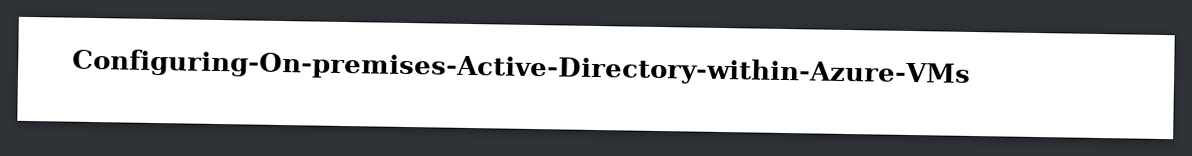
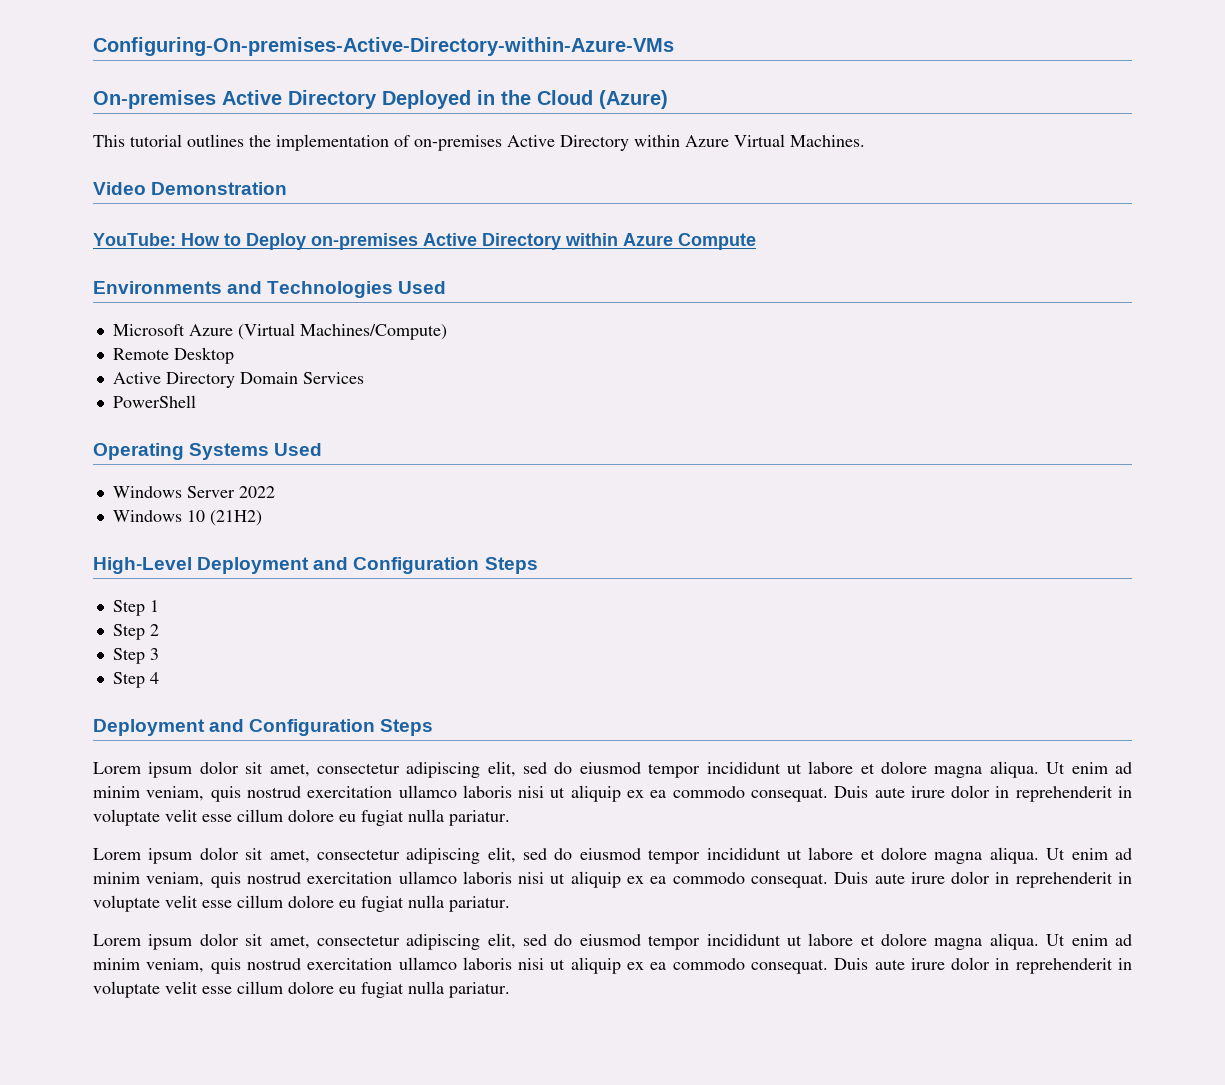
(971, 68) none -> [93,90,668,109] [93,134,865,151] [93,182,288,195] [93,233,756,250] [93,281,447,298] [112,323,447,340] [112,347,234,364] [112,372,364,388] [112,395,196,408] [93,443,323,460] [112,486,275,498] [112,510,262,526] [93,557,538,574] [112,600,159,616] [112,624,159,640] [112,648,159,664] [112,672,159,688] [93,719,434,736] [93,761,1133,778] [93,785,1132,802] [93,809,510,826] [93,847,1133,864] [93,871,1132,888] [93,895,510,912] [93,933,1133,950] [93,957,1132,974] [93,981,510,998] // On-premises Active Directory Deployed in the Cloud (Azure) // This tutorial outlines the implementation of on-premises Active Directory within Azure Virtual Machines. // Video Demonstration // YouTube: How to Deploy on-premises Active Directory within Azure Compute // Environments and Technologies Used // Microsoft Azure (Virtual Machines/Compute) // Remote Desktop // Active Directory Domain Services // PowerShell // Operating Systems Used // Windows Server 2022 // Windows 10 (21H2) // High-Level Deployment and Configuration Steps // Step 1 // Step 2 // Step 3 // Step 4 // Deployment and Configuration Steps // Lorem ipsum dolor sit amet, consectetur adipiscing elit, sed do eiusmod tempor incididunt ut labore et dolore magna aliqua. Ut enim ad minim veniam, quis nostrud exercitation ullamco laboris nisi ut aliquip ex ea commodo consequat. Duis aute irure dolor in reprehenderit in voluptate velit esse cillum dolore eu fugiat nulla pariatur. // Lorem ipsum dolor sit amet, consectetur adipiscing elit, sed do eiusmod tempor incididunt ut labore et dolore magna aliqua. Ut enim ad minim veniam, quis nostrud exercitation ullamco laboris nisi ut aliquip ex ea commodo consequat. Duis aute irure dolor in reprehenderit in voluptate velit esse cillum dolore eu fugiat nulla pariatur. // Lorem ipsum dolor sit amet, consectetur adipiscing elit, sed do eiusmod tempor incididunt ut labore et dolore magna aliqua. Ut enim ad minim veniam, quis nostrud exercitation ullamco laboris nisi ut aliquip ex ea commodo consequat. Duis aute irure dolor in reprehenderit in voluptate velit esse cillum dolore eu fugiat nulla pariatur.

